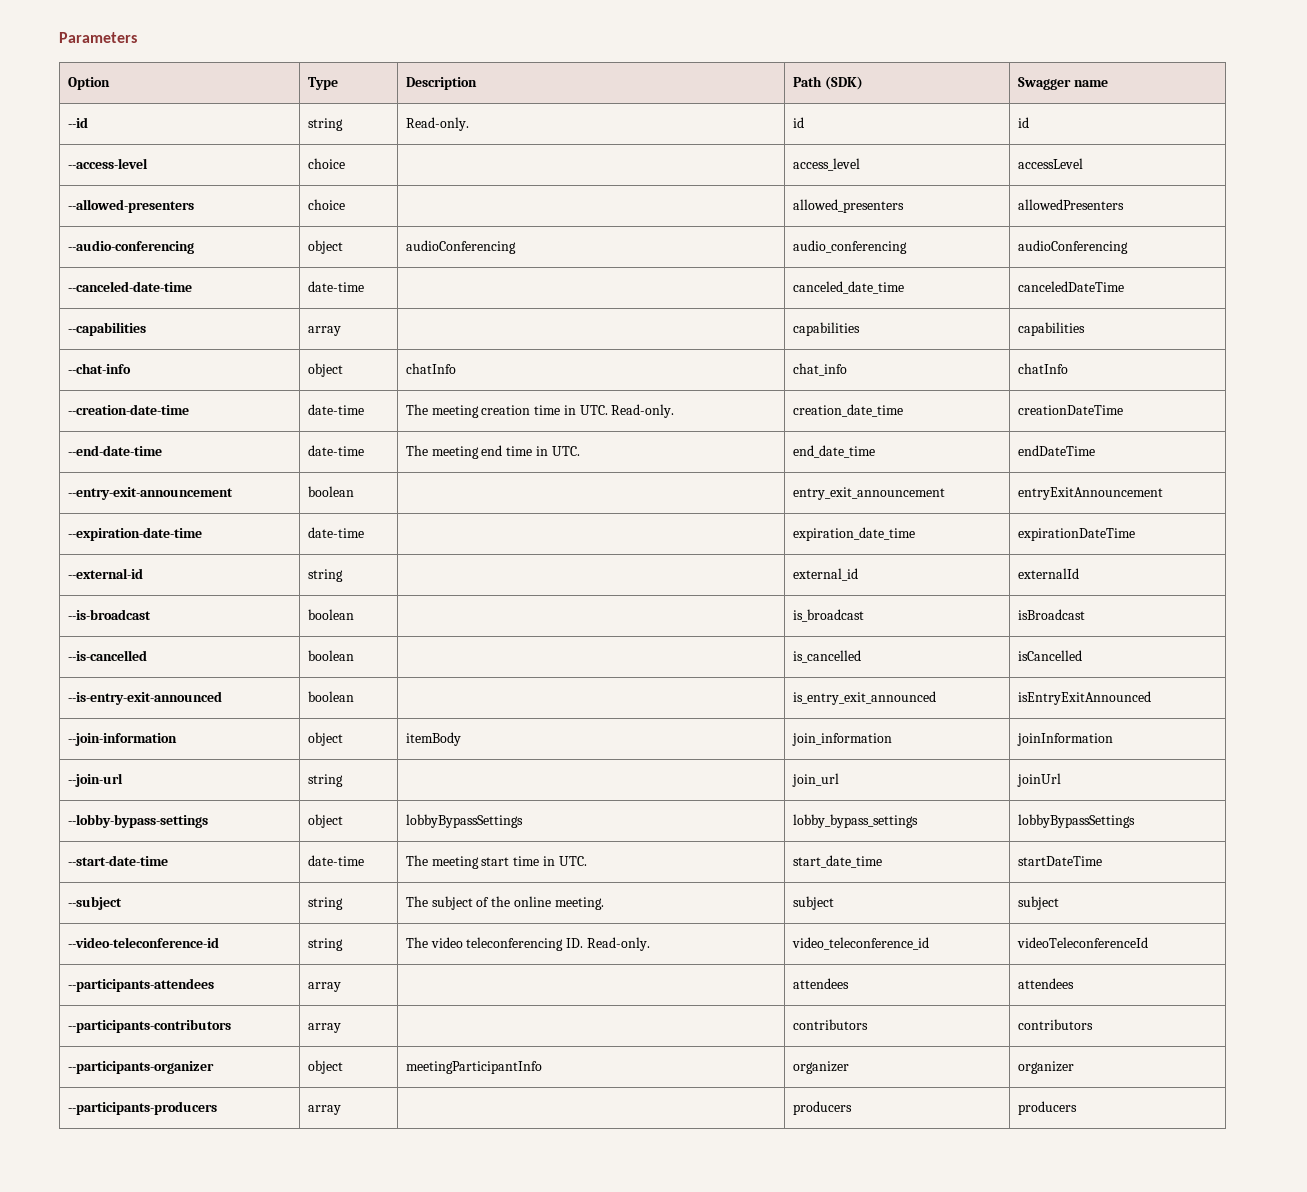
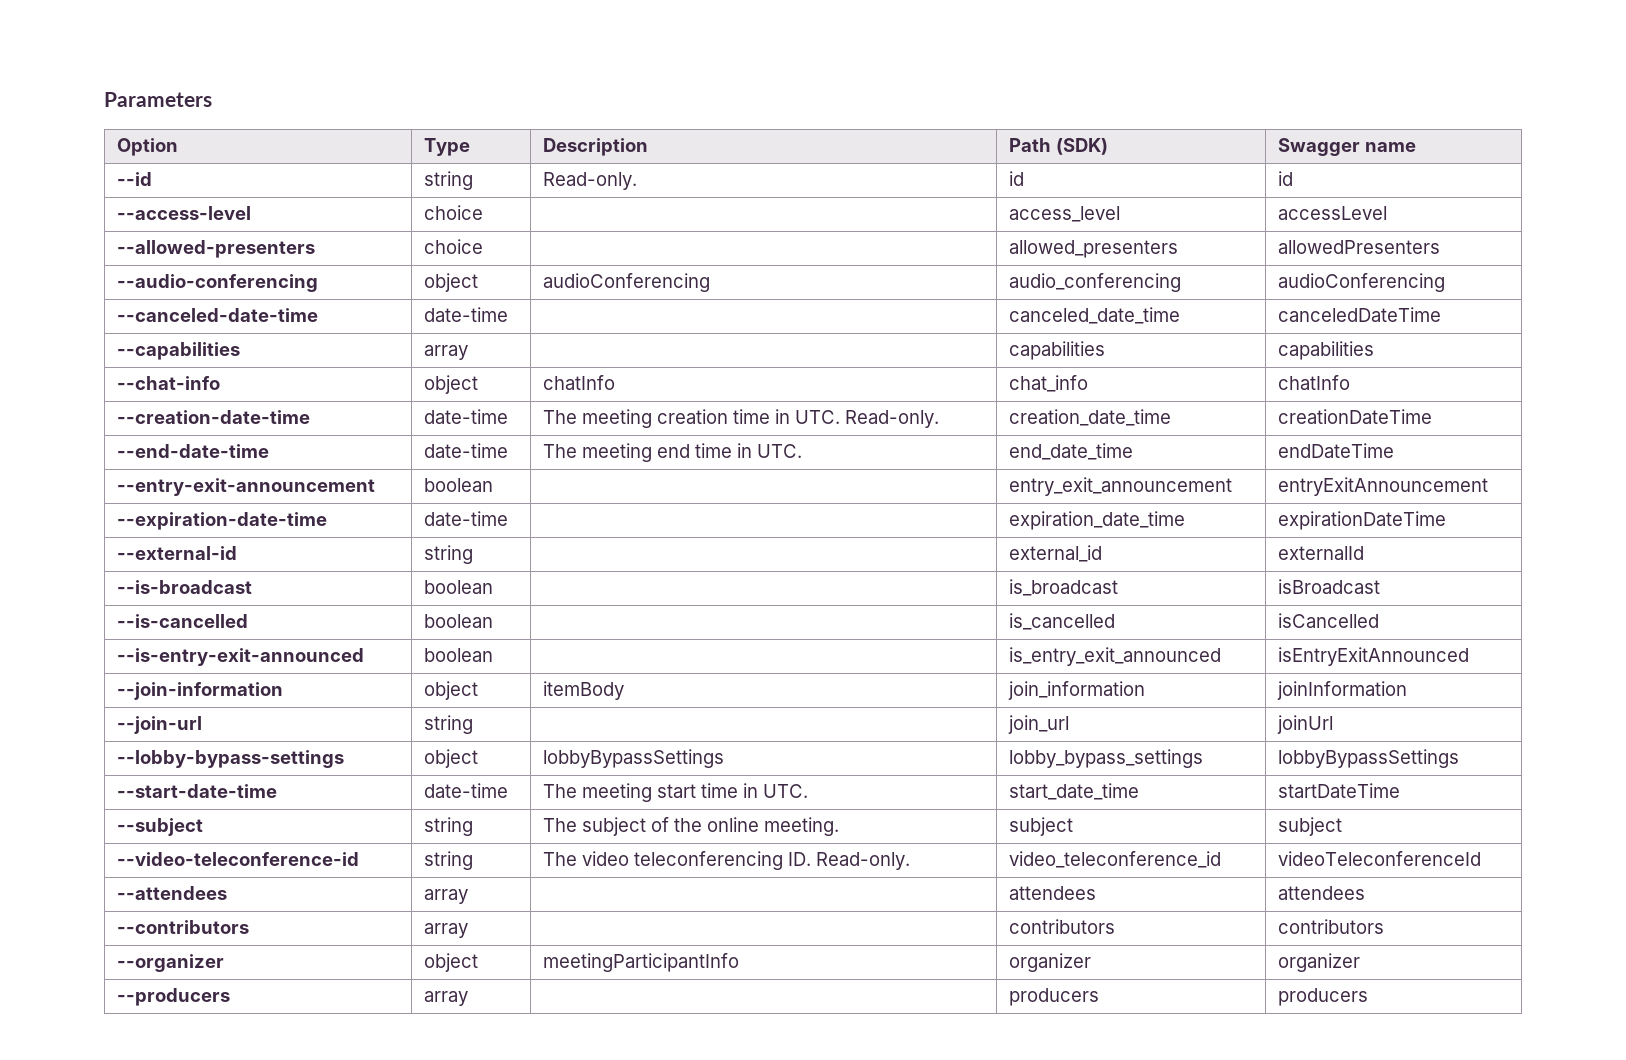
[67,978,214,992] --participants-attendees -> [117,886,228,900] --attendees
[67,1019,231,1033] --participants-contributors -> [117,920,250,934] --contributors
[67,1061,214,1074] --participants-organizer -> [117,954,225,972] --organizer
[67,1101,217,1115] --participants-producers -> [117,988,231,1006] --producers

